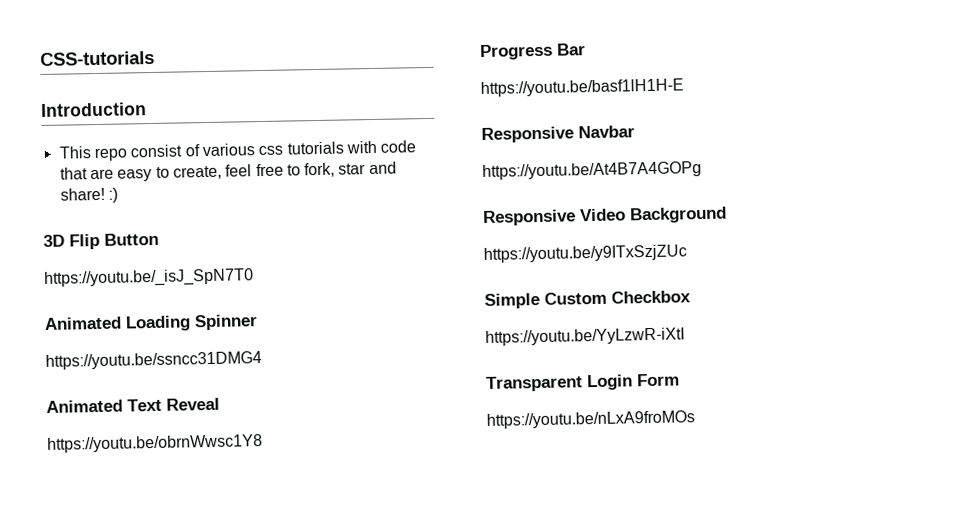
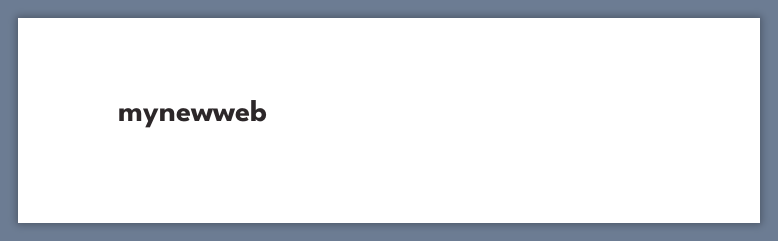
[40,50,155,67] [40,102,147,118] [58,140,417,162] [59,161,397,182] [59,187,118,203] [43,232,159,250] [44,268,254,288] [44,314,258,332] [45,351,262,370] [46,397,220,413] [47,434,263,453] [479,43,586,61] [480,78,684,98] [481,125,635,144] [482,161,702,181] [483,206,727,226] [483,244,687,263] [484,290,691,309] [485,327,685,346] [486,373,680,392] [486,410,695,429] CSS-tutorials // Introduction // This repo consist of various css tutorials with code that are easy to create, feel free to fork, star and share! :) // 3D Flip Button // https://youtu.be/_isJ_SpN7T0 // Animated Loading Spinner // https://youtu.be/ssncc31DMG4 // Animated Text Reveal // https://youtu.be/obrnWwsc1Y8 // Progress Bar // https://youtu.be/basf1lH1H-E // Responsive Navbar // https://youtu.be/At4B7A4GOPg // Responsive Video Background // https://youtu.be/y9ITxSzjZUc // Simple Custom Checkbox // https://youtu.be/YyLzwR-iXtI // Transparent Login Form // https://youtu.be/nLxA9froMOs -> [118,100,267,128] mynewweb

